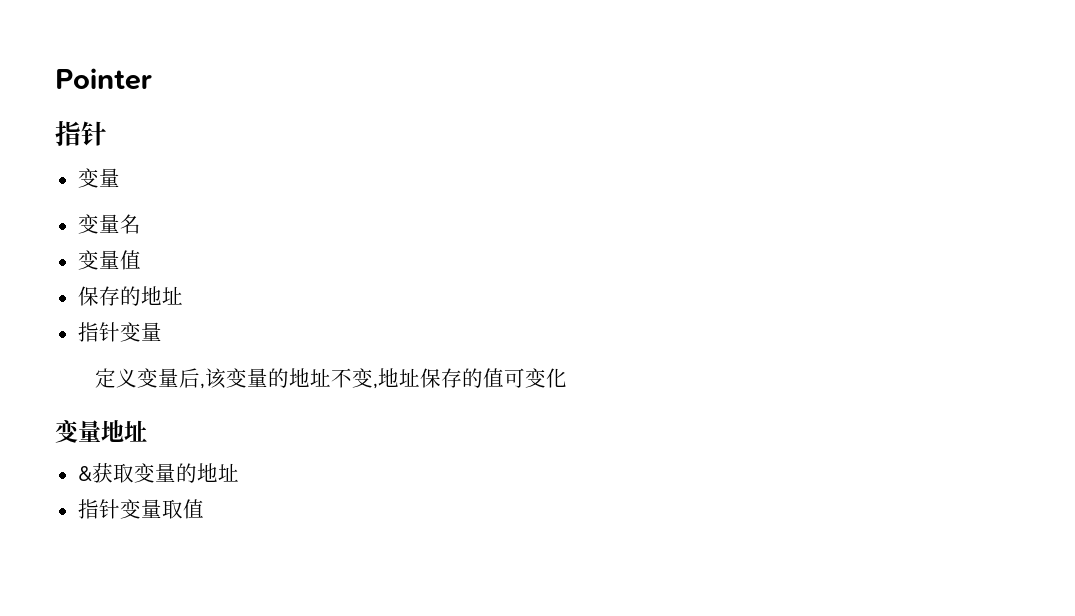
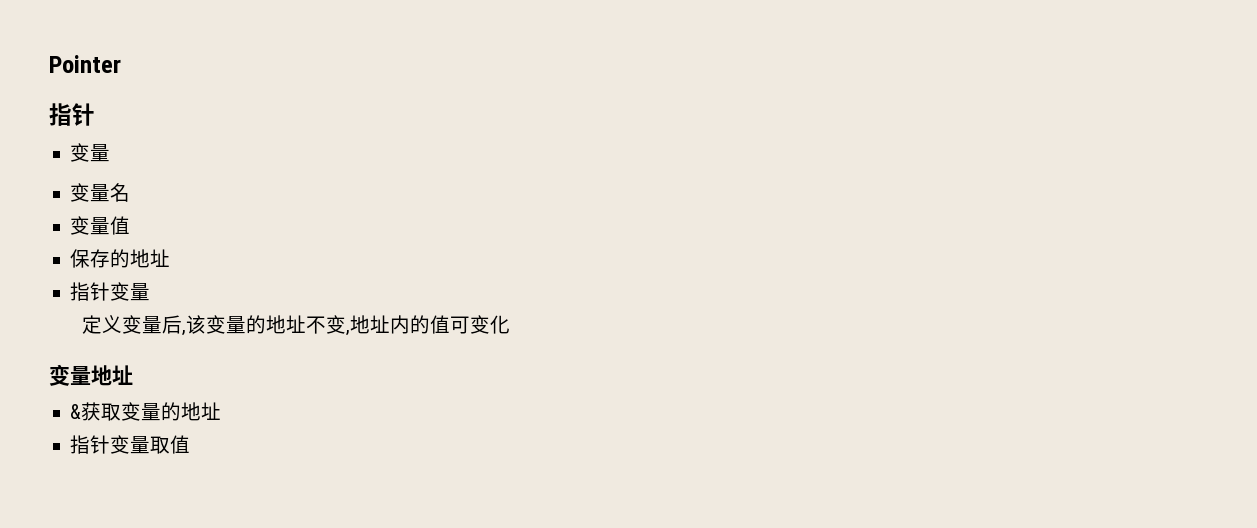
[420,368,463,388] 保存 -> [390,315,411,334] 内

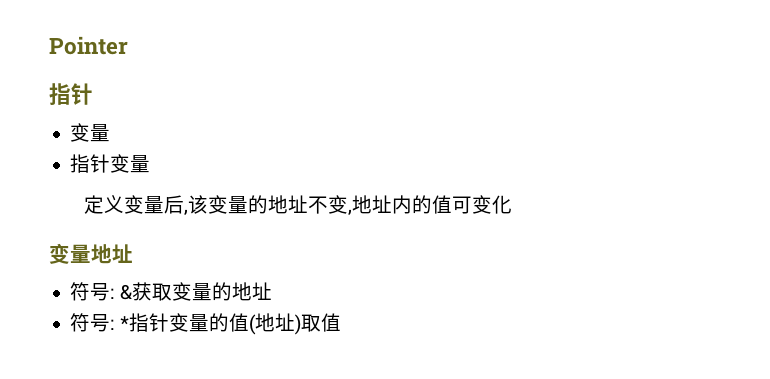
[70,183,131,202] [70,216,131,235] [70,249,171,268] // 变量名 // 变量值 // 保存的地址 -> (111, 133) none
(133, 375) none -> [70,282,115,301] 符号:
[70,435,151,454] 指针变量 -> [70,313,301,335] 符号: *指针变量的值(地址)

